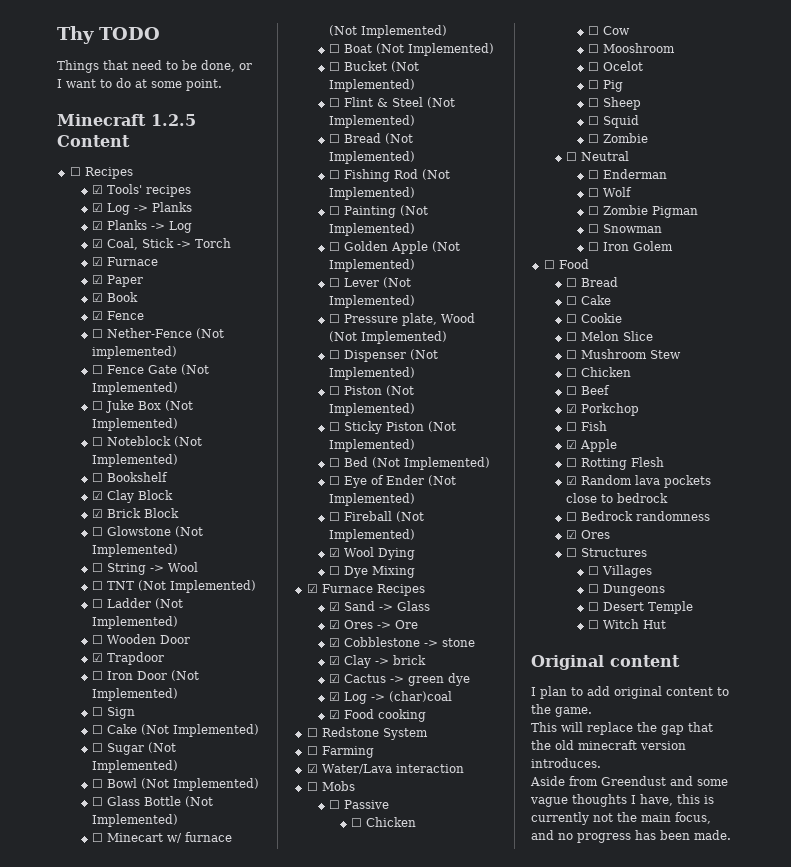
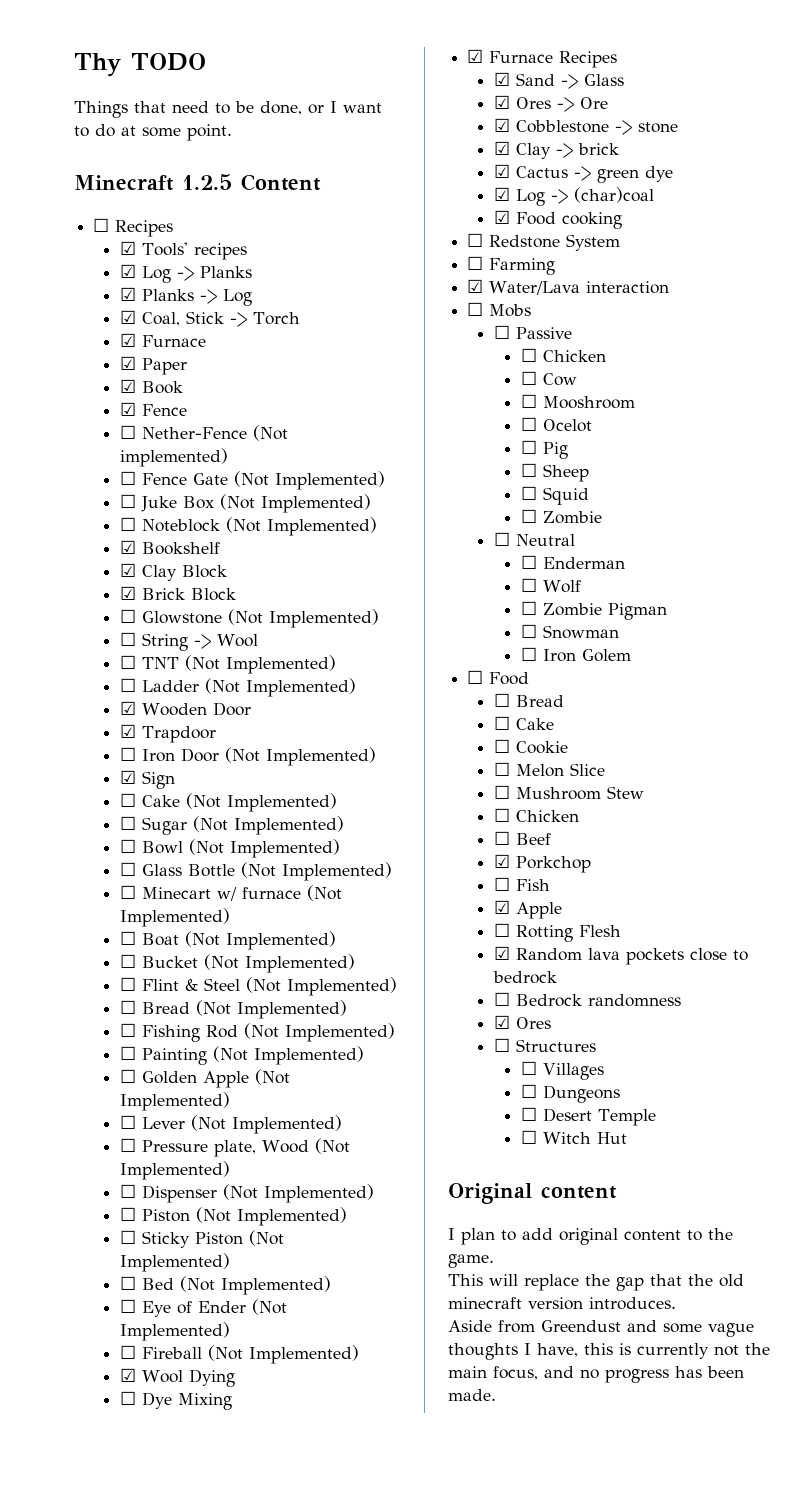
[92,473,104,482] ☐ -> [120,540,137,554] ☑
[92,635,104,644] ☐ -> [120,701,137,715] ☑
[92,707,104,716] ☐ -> [120,770,137,784] ☑

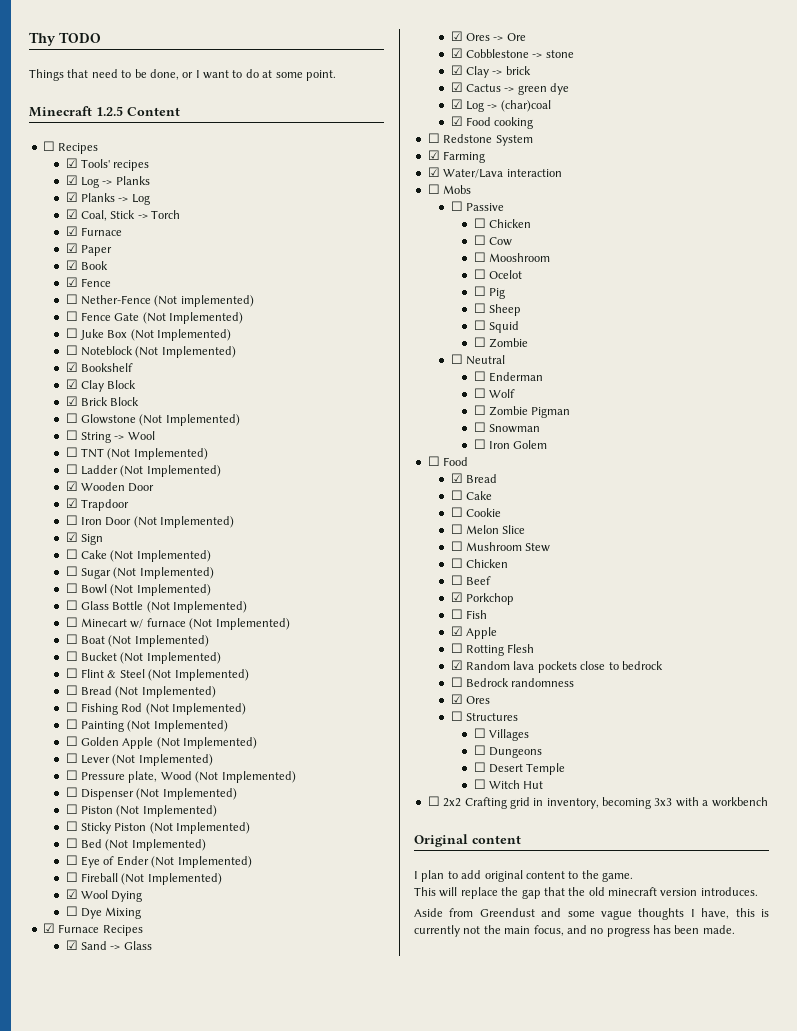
[467,256,484,270] ☐ -> [427,150,440,160] ☑
[494,693,511,707] ☐ -> [450,473,463,483] ☑
(627, 1138) none -> [427,796,768,809] // ☐ 2x2 Crafting grid in inventory, becoming 3x3 with a workbench

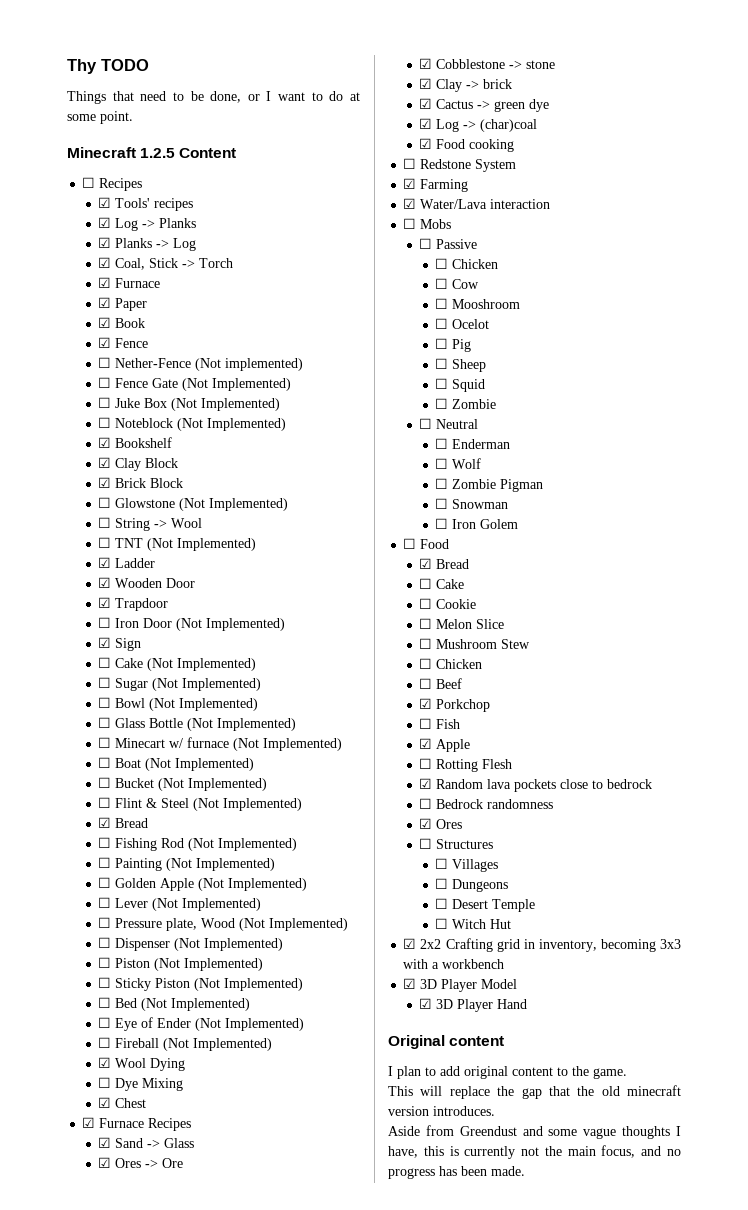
[65,464,78,474] ☐ -> [98,557,112,568] ☑
[120,465,221,477] (Not Implemented) -> (156, 563) none
[65,685,216,698] ☐ Bread (Not Implemented) -> [98,817,149,828] ☑ Bread
(142, 913) none -> [98,1097,147,1108] // ☑ Chest
[427,796,440,806] ☐ -> [403,938,417,949] ☑
(768, 802) none -> [403,978,518,992] [419,998,528,1012] // ☑ 3D Player Model // ☑ 3D Player Hand

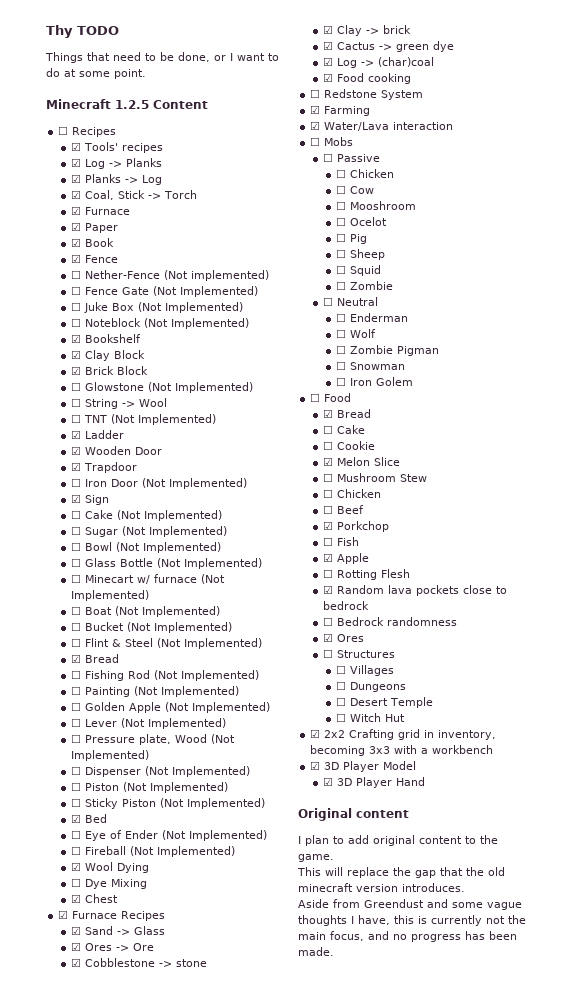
[98,997,112,1008] ☐ -> [71,814,82,823] ☑
[141,998,251,1011] (Not Implemented) -> (108, 818) none
[419,618,433,629] ☐ -> [323,457,334,466] ☑

